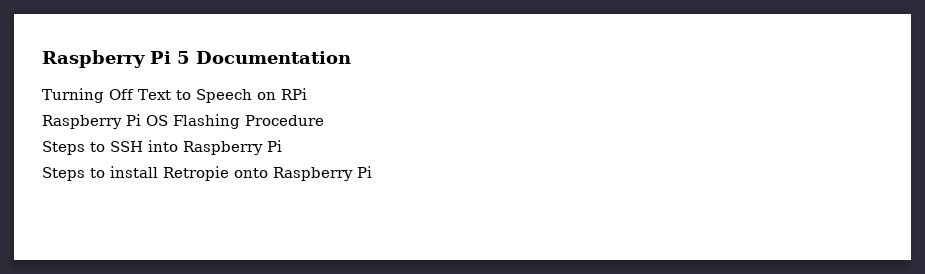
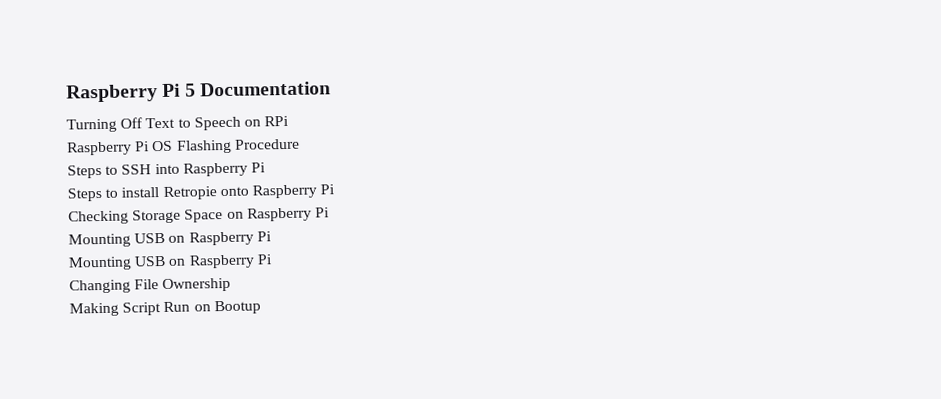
(372, 172) none -> [68,207,330,225] [68,231,272,248] [68,254,273,271] [69,277,232,294] [69,300,261,317] // Checking Storage Space on Raspberry Pi // Mounting USB on Raspberry Pi // Mounting USB on Raspberry Pi // Changing File Ownership // Making Script Run on Bootup

